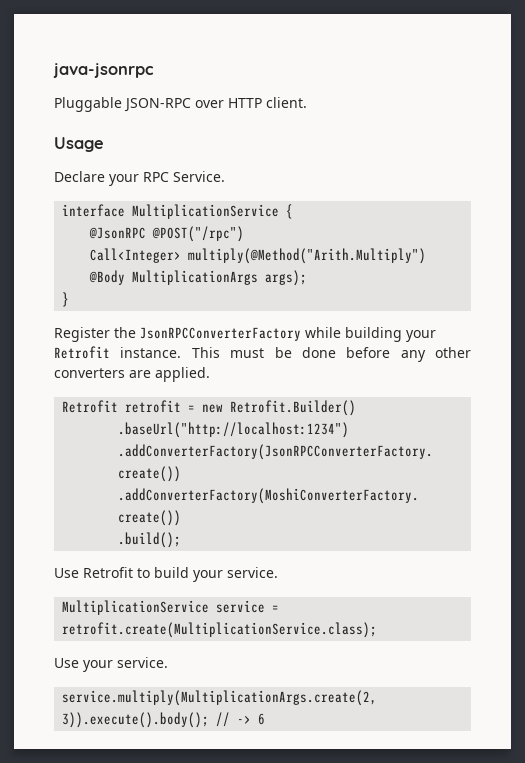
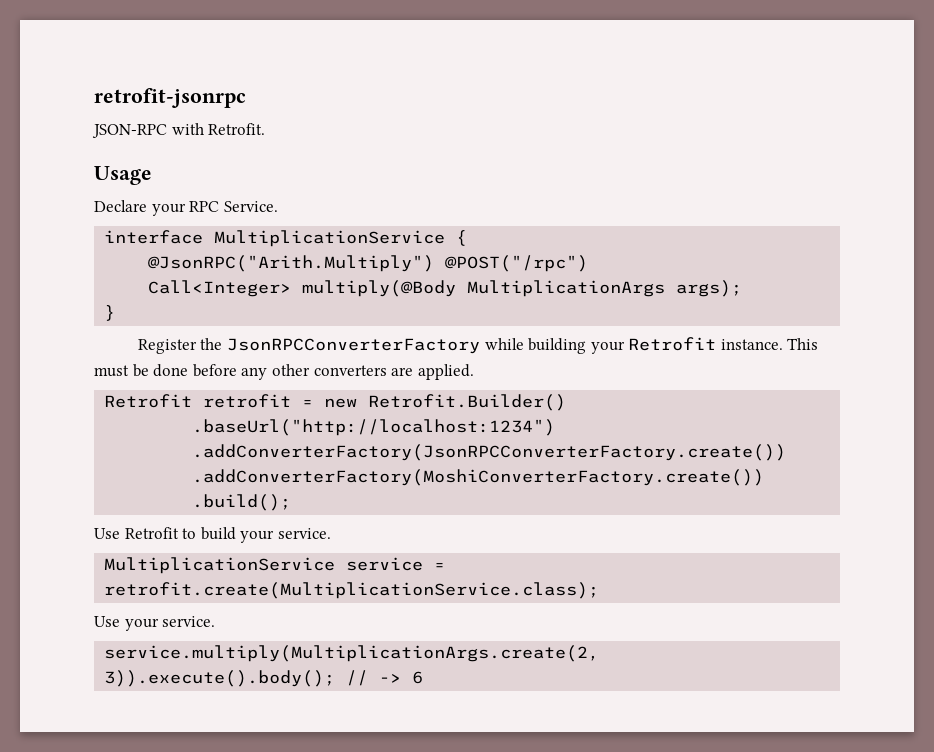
[53,63,154,78] [54,97,307,112] java-jsonrpc // Pluggable JSON-RPC over HTTP client. -> [94,88,246,108] [92,123,266,138] retrofit-jsonrpc // JSON-RPC with Retrofit.
[89,227,147,239] @JsonRPC -> [148,255,435,272] @JsonRPC("Arith.Multiply")
[188,248,427,264] [89,270,126,285] multiply(@Method("Arith.Multiply") @Body -> [302,280,457,297] multiply(@Body

